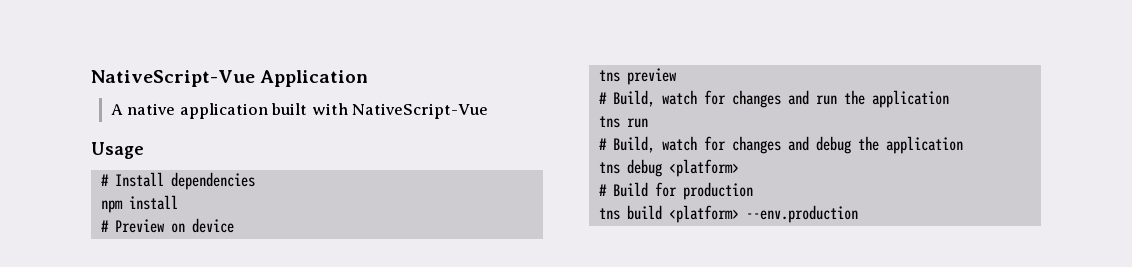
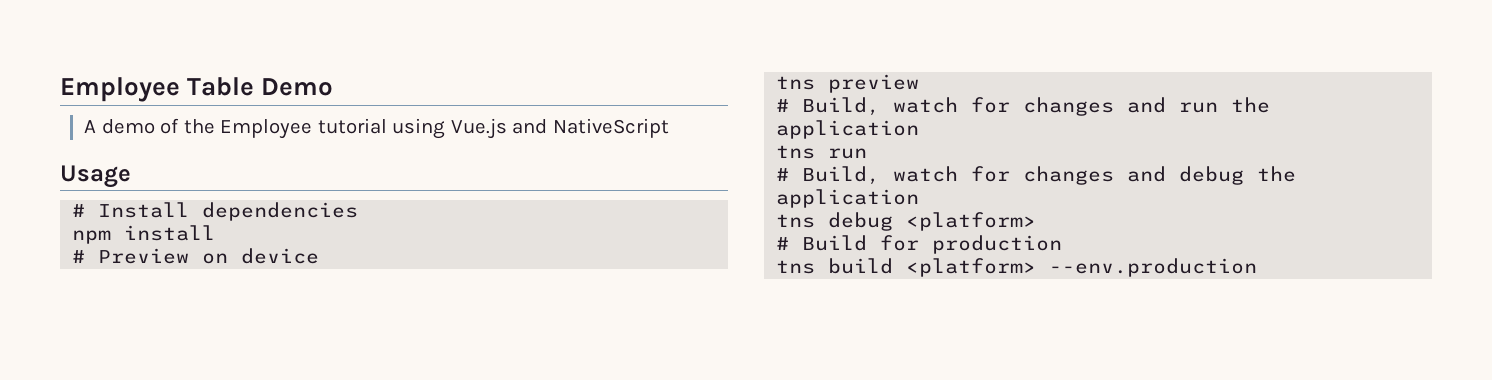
[91,70,369,87] [110,103,489,119] NativeScript-Vue Application // A native application built with NativeScript-Vue -> [60,77,334,102] [84,118,669,139] Employee Table Demo // A demo of the Employee tutorial using Vue.js and NativeScript

